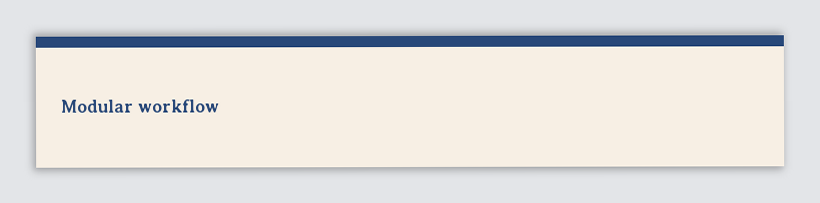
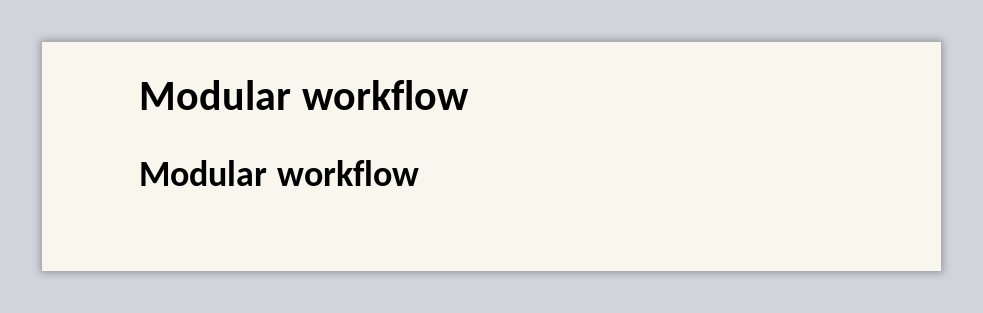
[60,99,220,113] Modular workflow -> [139,80,470,110] [139,160,419,186] Modular workflow // Modular workflow

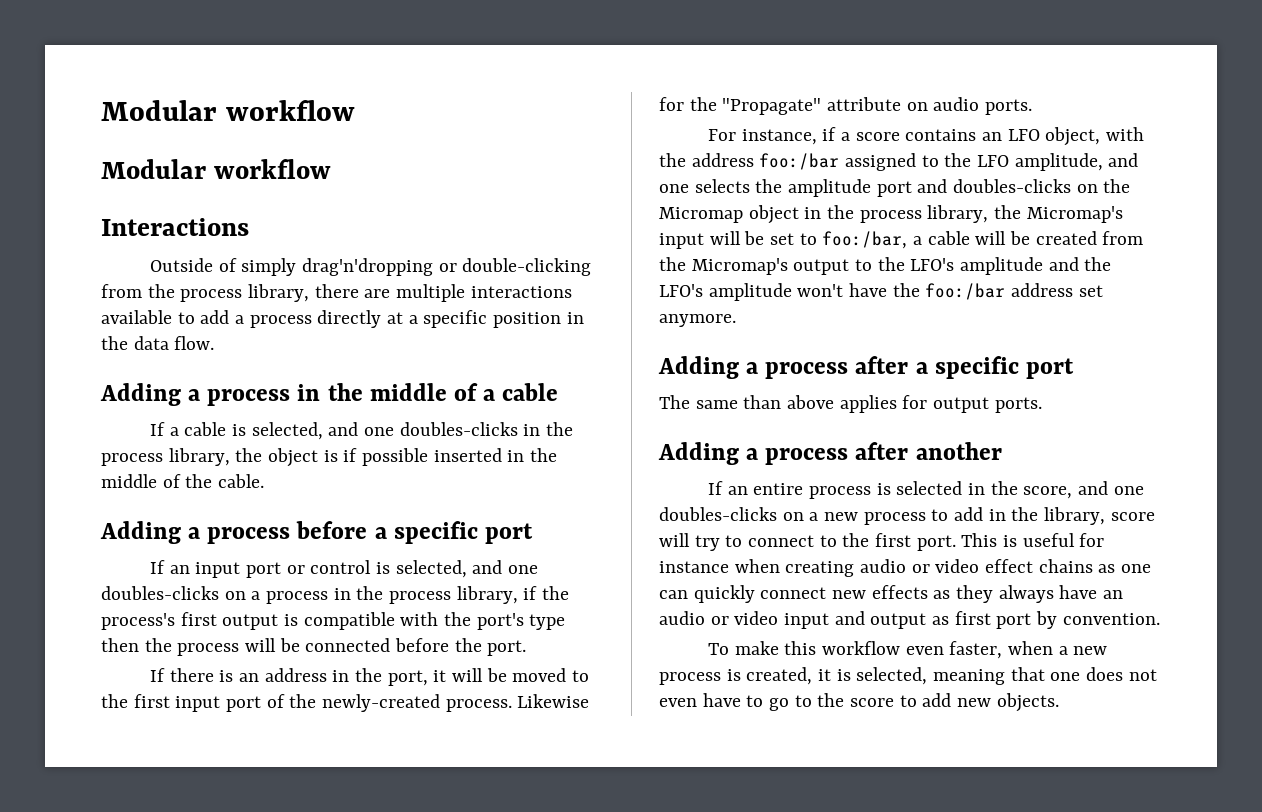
(419, 173) none -> [101,218,249,236] [149,258,592,276] [101,284,572,302] [101,310,584,328] [101,336,215,350] [100,383,559,406] [149,422,573,440] [101,448,558,467] [101,474,265,488] [100,521,533,544] [149,560,538,578] [101,586,570,604] [101,612,566,630] [101,638,527,656] [149,668,589,686] [101,694,590,712] [659,97,1033,115] [707,127,1144,146] [659,153,1139,171] [659,179,1131,197] [659,205,1123,224] [659,231,1144,249] [659,257,1112,275] [659,283,1103,301] [659,314,736,327] [658,356,1074,379] [659,395,1042,413] [658,442,1002,465] [707,481,1144,499] [659,507,1155,525] [659,533,1105,551] [659,559,1152,577] [659,585,1124,603] [659,611,1160,629] [707,641,1108,659] [659,667,1157,685] [659,693,1059,712] // Interactions // Outside of simply drag'n'dropping or double-clicking from the process library, there are multiple interactions available to add a process directly at a specific position in the data flow. // Adding a process in the middle of a cable // If a cable is selected, and one doubles-clicks in the process library, the object is if possible inserted in the middle of the cable. // Adding a process before a specific port // If an input port or control is selected, and one doubles-clicks on a process in the process library, if the process's first output is compatible with the port's type then the process will be connected before the port. // If there is an address in the port, it will be moved to the first input port of the newly-created process. Likewise for the "Propagate" attribute on audio ports. // For instance, if a score contains an LFO object, with the address foo:/bar assigned to the LFO amplitude, and one selects the amplitude port and doubles-clicks on the Micromap object in the process library, the Micromap's input will be set to foo:/bar, a cable will be created from the Micromap's output to the LFO's amplitude and the LFO's amplitude won't have the foo:/bar address set anymore. // Adding a process after a specific port // The same than above applies for output ports. // Adding a process after another // If an entire process is selected in the score, and one doubles-clicks on a new process to add in the library, score will try to connect to the first port. This is useful for instance when creating audio or video effect chains as one can quickly connect new effects as they always have an audio or video input and output as first port by convention. // To make this workflow even faster, when a new process is created, it is selected, meaning that one does not even have to go to the score to add new objects.

